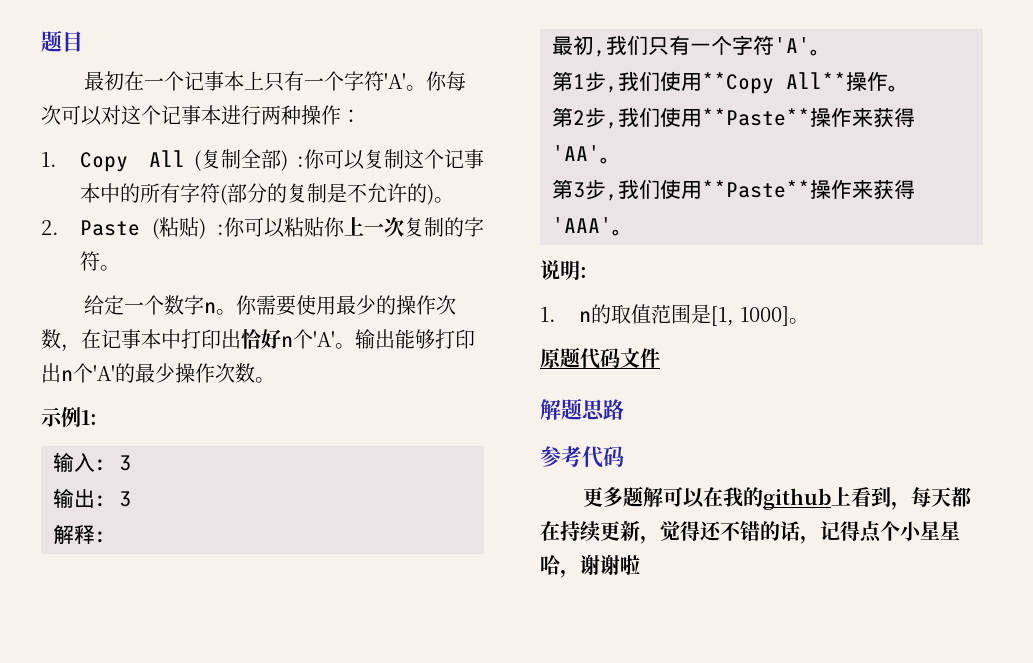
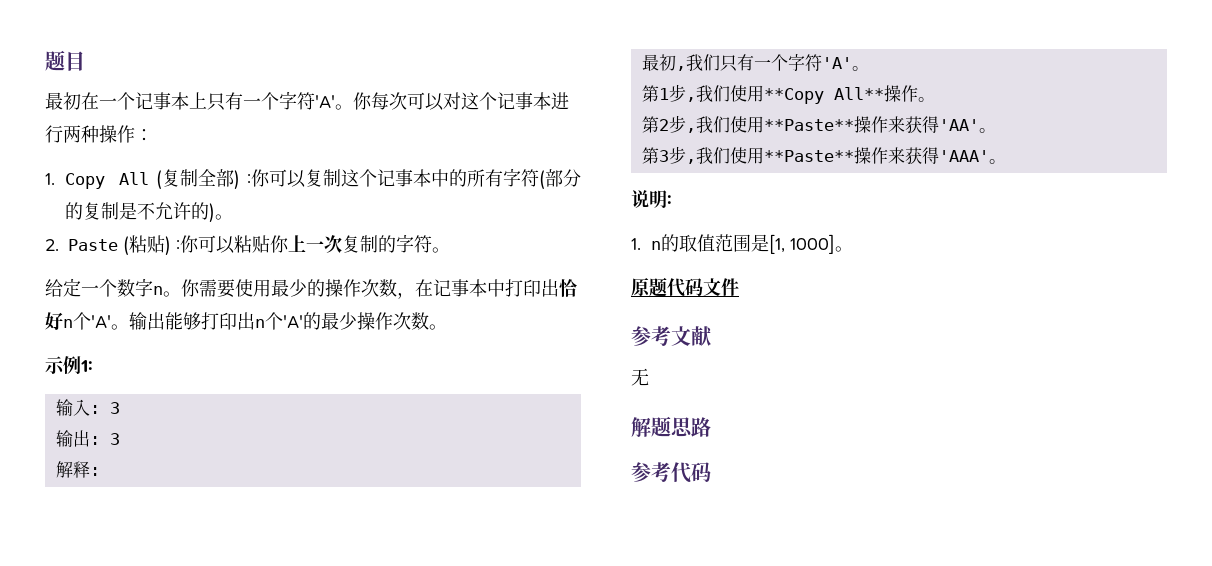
(660, 358) none -> [631,326,712,346] [631,368,649,386] // 参考文献 // 无
[583,486,972,510] [540,520,960,544] [540,555,640,578] // 更多题解可以在我的github上看到，每天都在持续更新，觉得还不错的话，记得点个小星星哈，谢谢啦 -> (711, 472) none

